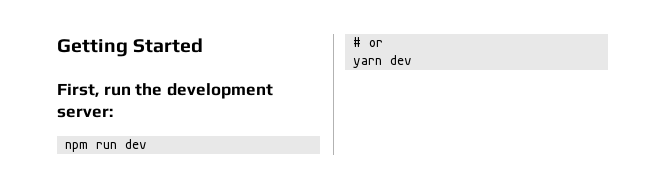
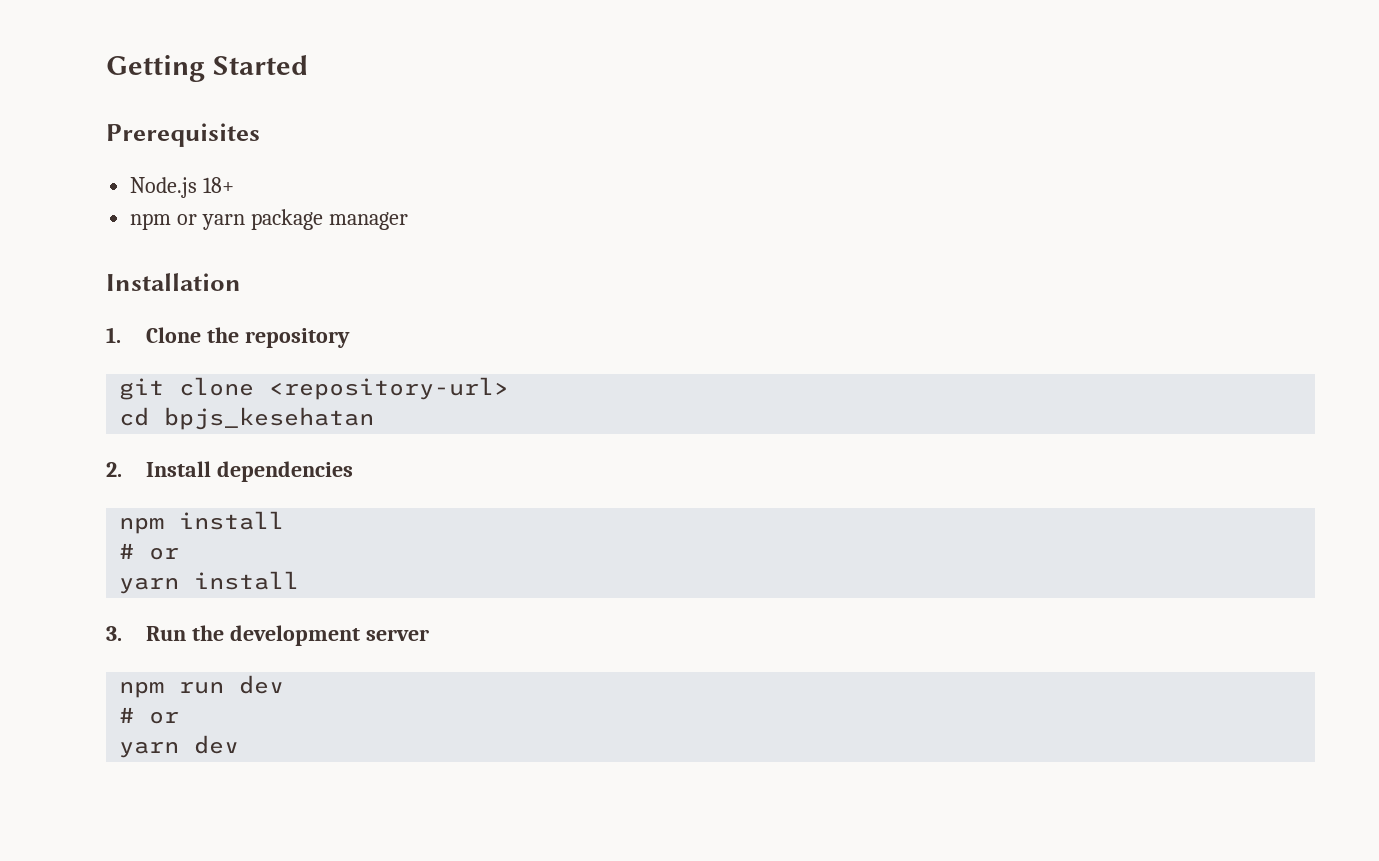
[57,83,131,97] First, run -> [106,123,260,147] [130,177,235,198] [130,209,408,230] [106,273,241,291] [106,327,350,348] [119,377,510,400] [119,407,375,430] [106,461,353,482] [119,511,285,534] [119,543,180,560] [119,571,300,594] [106,626,186,641] Prerequisites // Node.js 18+ // npm or yarn package manager // Installation // 1. Clone the repository // git clone <repository-url> // cd bpjs_kesehatan // 2. Install dependencies // npm install // # or // yarn install // 3. Run
[57,108,113,118] server: -> [365,629,429,641] server

